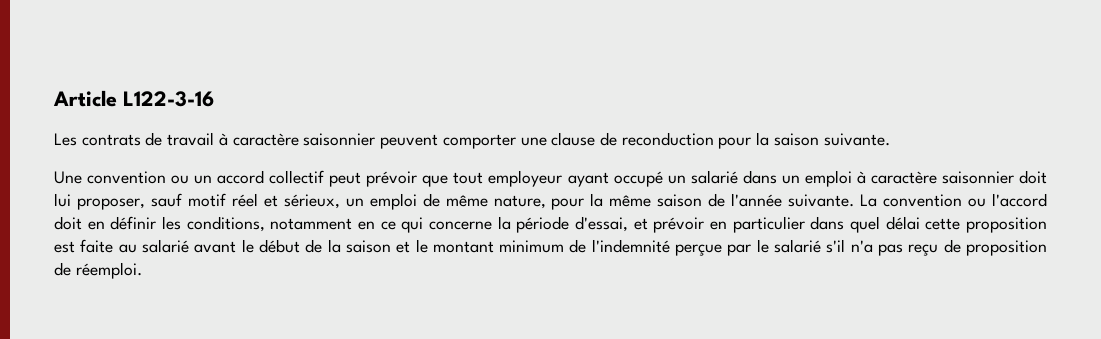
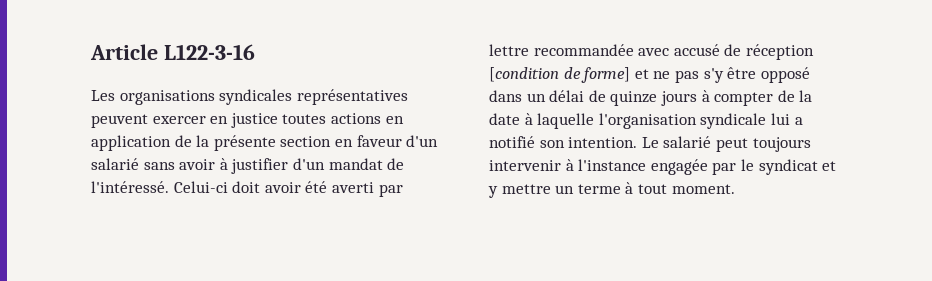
[81,132,890,149] [54,170,1047,187] [54,193,1048,210] [54,216,1047,233] [54,239,1048,256] [54,262,142,279] contrats de travail à caractère saisonnier peuvent comporter une clause de reconduction pour la saison suivante. // Une convention ou un accord collectif peut prévoir que tout employeur ayant occupé un salarié dans un emploi à caractère saisonnier doit lui proposer, sauf motif réel et sérieux, un emploi de même nature, pour la même saison de l'année suivante. La convention ou l'accord doit en définir les conditions, notamment en ce qui concerne la période d'essai, et prévoir en particulier dans quel délai cette proposition est faite au salarié avant le début de la saison et le montant minimum de l'indemnité perçue par le salarié s'il n'a pas reçu de proposition de réemploi. -> [119,89,408,105] [91,113,404,128] [91,135,439,151] [91,158,405,174] [91,181,403,197] [489,44,814,60] [489,67,810,83] [489,90,813,106] [489,113,803,129] [489,136,811,152] [489,159,837,175] [488,182,735,198] organisations syndicales représentatives peuvent exercer en justice toutes actions en application de la présente section en faveur d'un salarié sans avoir à justifier d'un mandat de l'intéressé. Celui-ci doit avoir été averti par lettre recommandée avec accusé de réception [condition de forme] et ne pas s'y être opposé dans un délai de quinze jours à compter de la date à laquelle l'organisation syndicale lui a notifié son intention. Le salarié peut toujours intervenir à l'instance engagée par le syndicat et y mettre un terme à tout moment.

